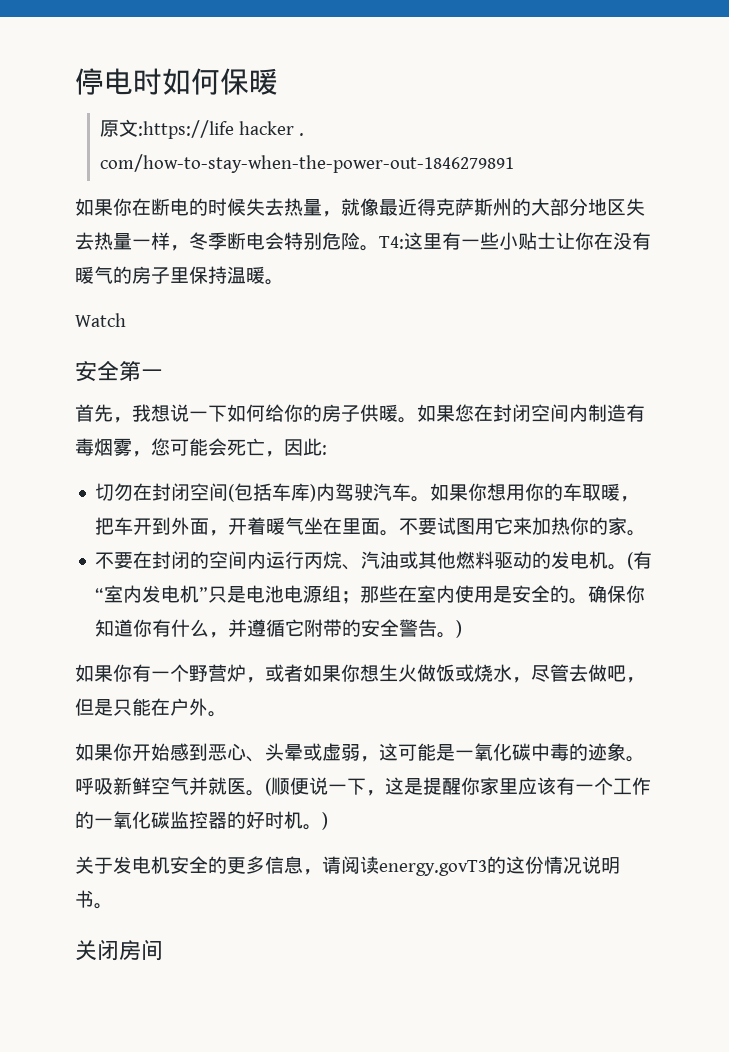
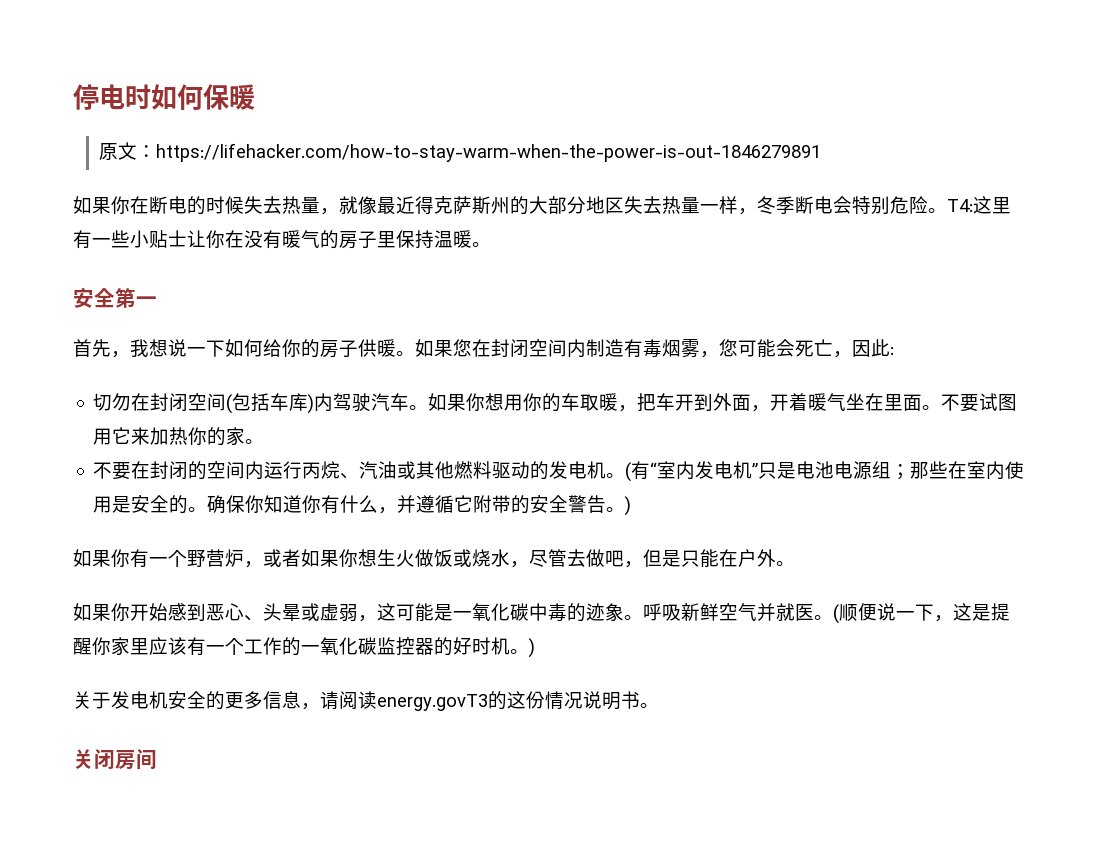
[138,120,305,139] [100,154,515,173] :https://life hacker . com/how-to-stay-when-the-power-out-1846279891 -> [137,143,822,162] ：https://lifehacker.com/how-to-stay-warm-when-the-power-is-out-1846279891
[75,313,126,327] // Watch -> (491, 244) none

